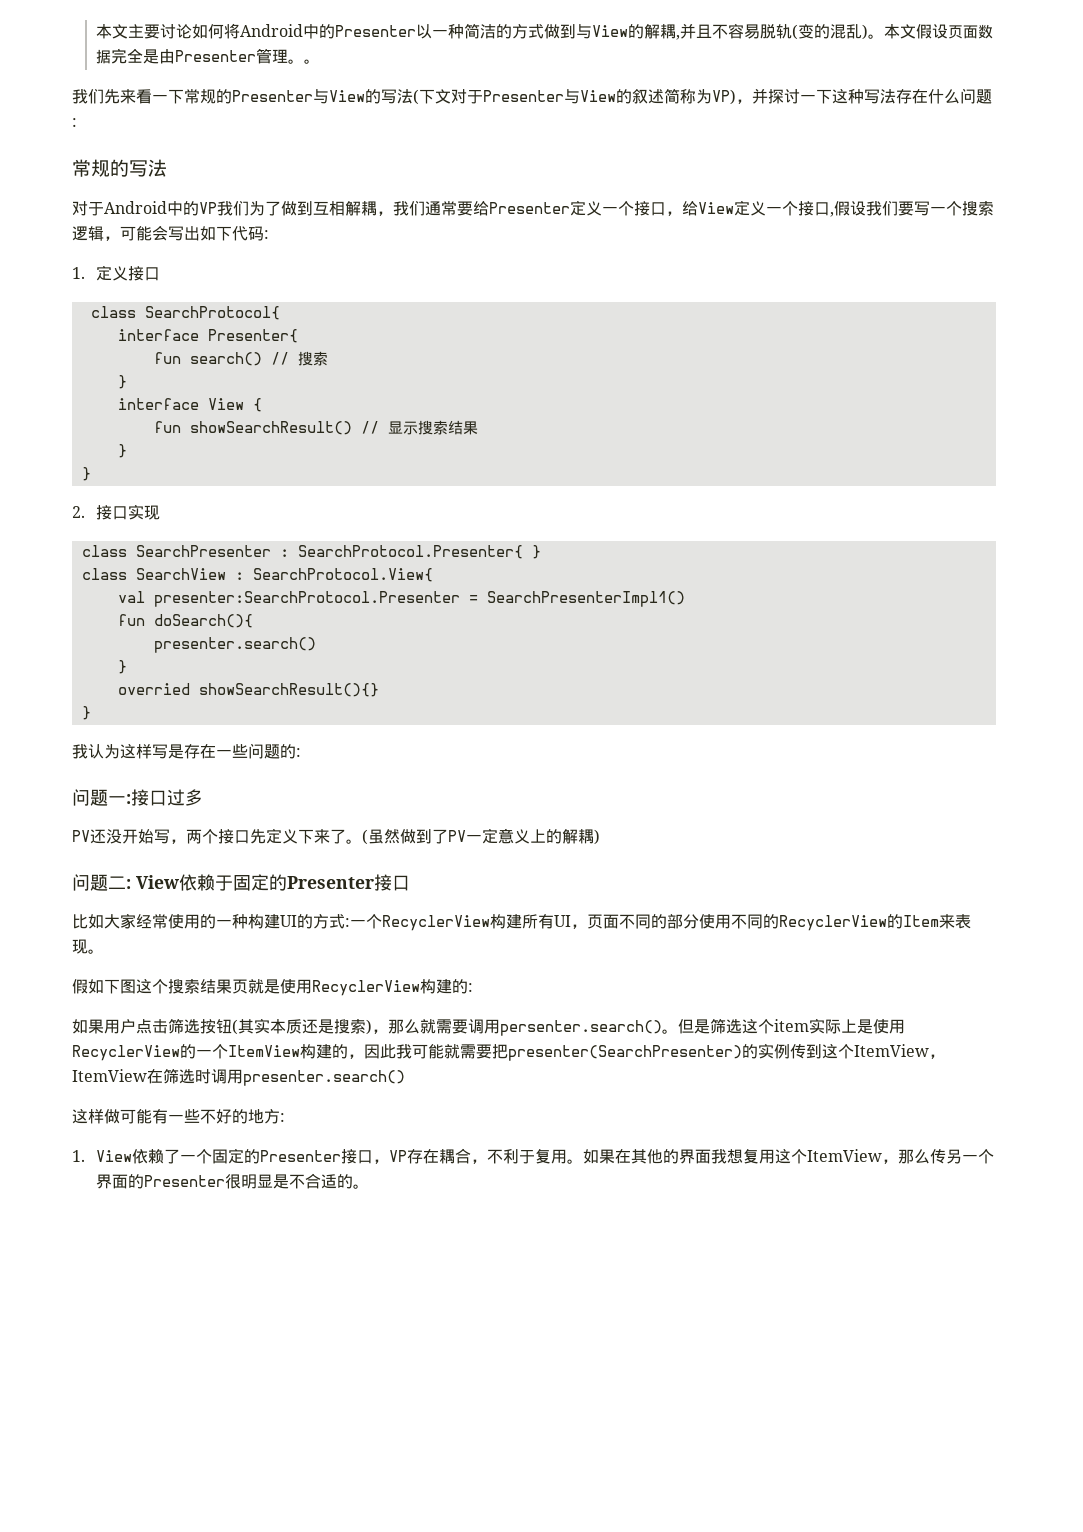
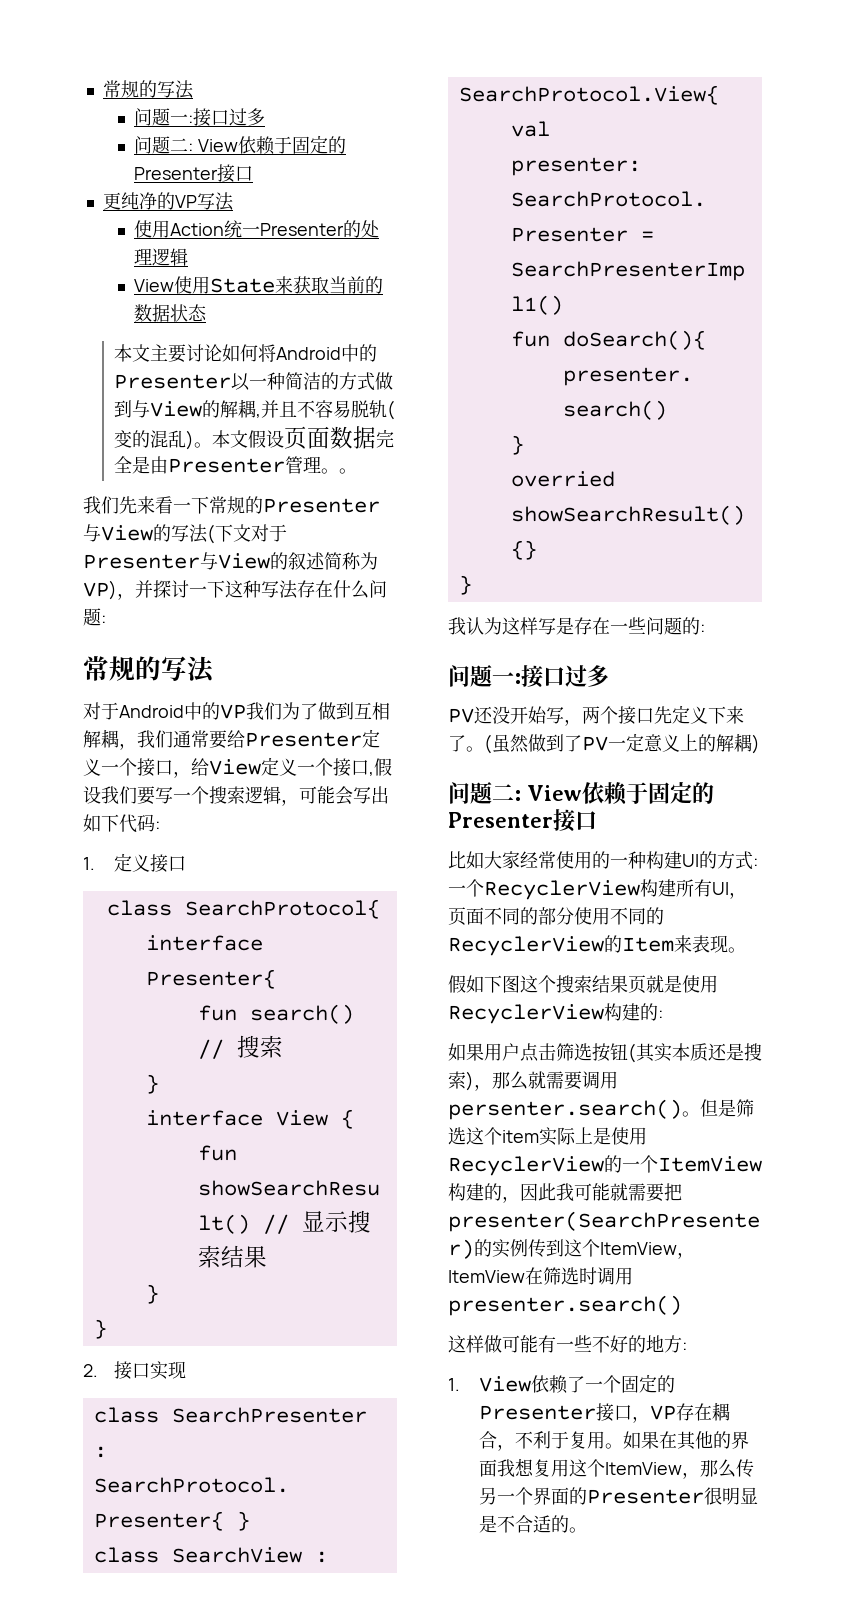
(96, 31) none -> [102,80,194,99] [134,108,266,127] [134,135,347,155] [134,164,254,183] [102,192,234,211] [134,220,380,238] [134,248,189,266] [134,276,384,294] [134,304,208,322] 常规的写法 // 问题一:接口过多 // 问题二: View依赖于固定的Presenter接口 // 更纯净的VP写法 // 使用Action统一Presenter的处理逻辑 // View使用State来获取当前的数据状态 //

